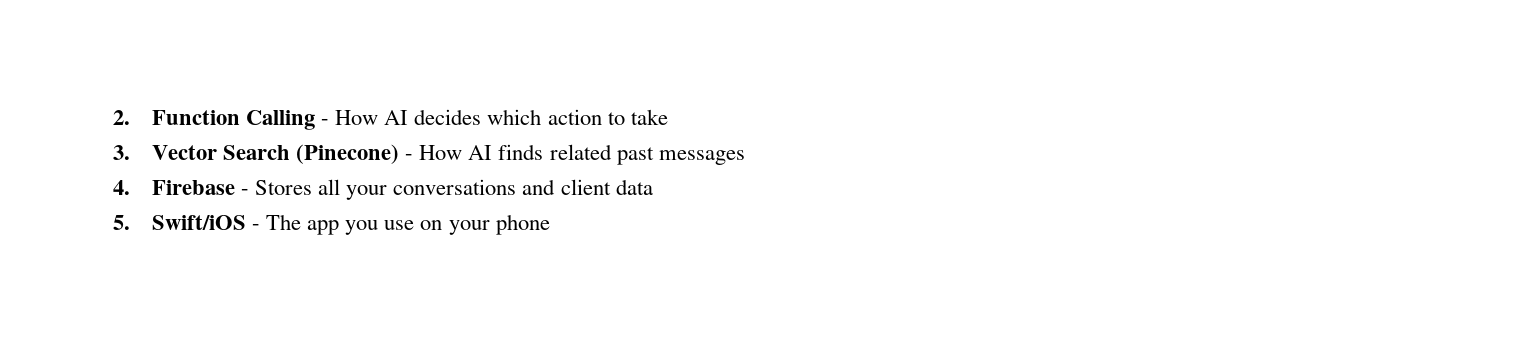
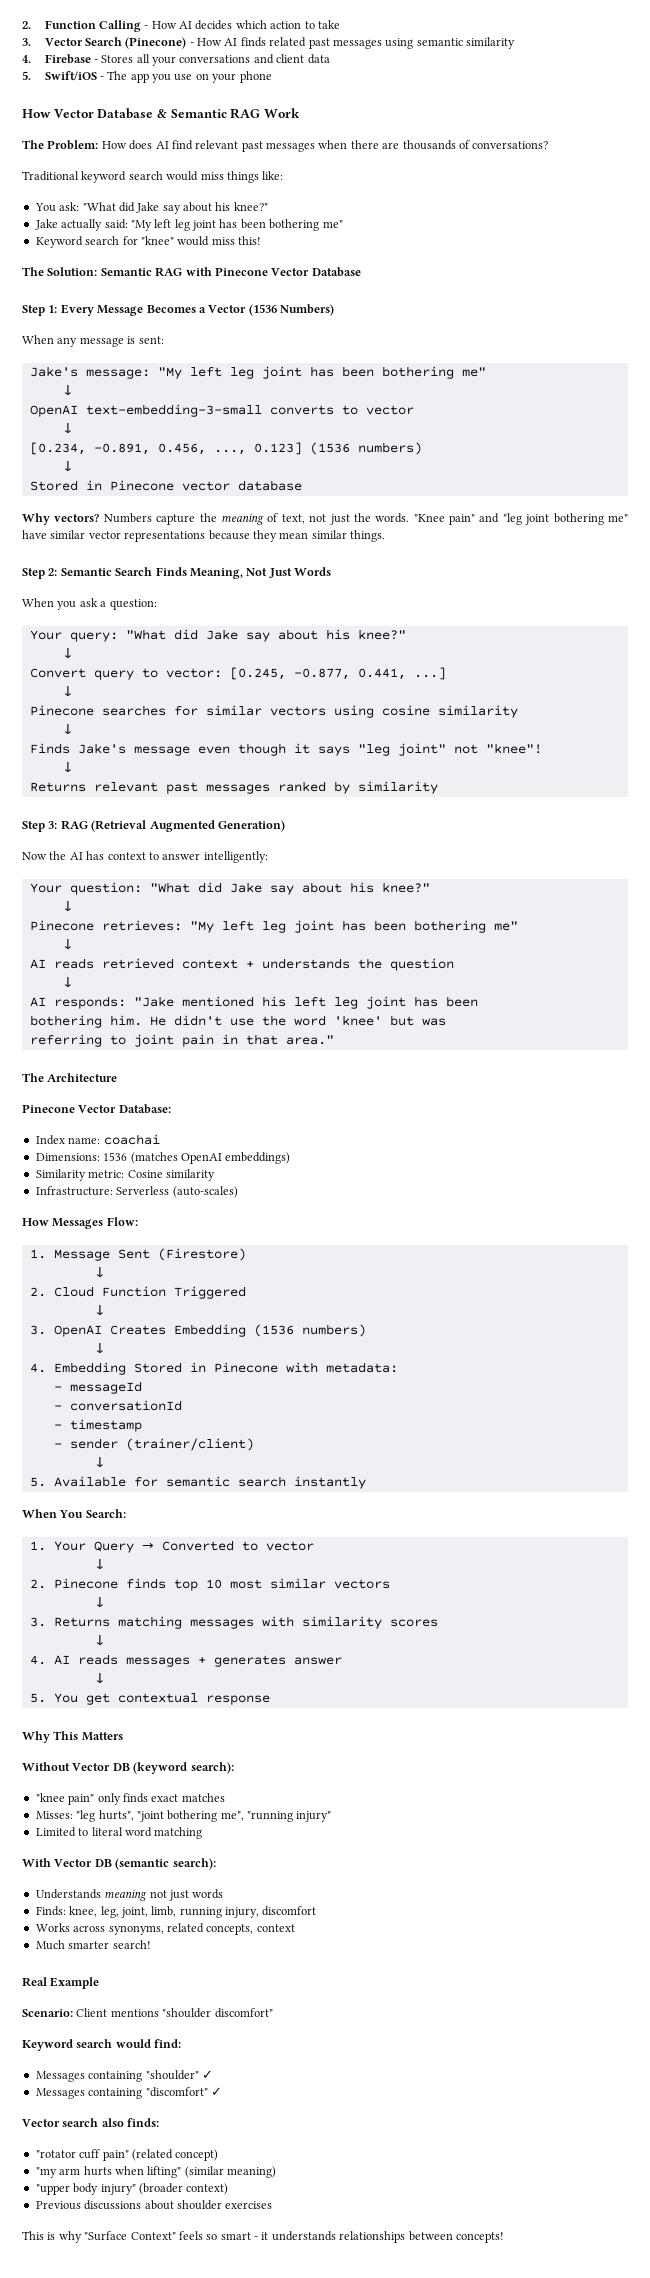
(745, 157) none -> [385,37,516,49] using semantic similarity
(550, 224) none -> [22,108,300,119] [22,140,549,152] [22,171,284,183] [34,202,268,214] [34,219,343,231] [35,236,261,248] [22,267,361,277] [22,304,334,316] [22,335,164,347] [29,366,486,379] [61,385,74,395] [29,404,414,417] [61,423,74,433] [29,442,422,455] [61,461,74,471] [29,480,302,491] [22,513,629,525] [22,530,385,542] [22,567,331,579] [22,598,157,610] [29,629,406,642] [61,648,74,658] [29,667,446,680] [61,686,74,696] [29,705,518,718] [61,724,74,734] [29,743,542,756] [61,762,74,772] [29,781,438,794] [22,820,285,832] [22,851,268,863] [29,882,430,895] [61,901,74,911] [29,920,518,933] [61,939,74,949] [29,958,454,971] [61,977,74,987] [29,996,478,1009] [29,1015,446,1028] [29,1034,334,1047] [22,1073,118,1082] [22,1104,171,1114] [35,1134,160,1145] [35,1152,291,1164] [35,1169,215,1181] [35,1186,238,1198] [22,1217,138,1229] [29,1248,246,1261] [93,1267,106,1277] [29,1286,246,1299] [93,1305,106,1315] [29,1324,366,1337] [93,1343,106,1353] [29,1362,398,1375] [53,1381,142,1394] [53,1400,182,1411] [53,1419,142,1432] [53,1438,254,1451] [93,1457,106,1467] [29,1476,366,1489] [22,1509,126,1518] [29,1540,314,1553] [93,1559,106,1569] [29,1578,390,1591] [93,1597,106,1607] [29,1616,438,1629] [93,1635,106,1645] [29,1654,342,1667] [93,1673,106,1683] [29,1693,270,1705] [22,1731,123,1743] [22,1762,234,1774] [35,1793,225,1805] [35,1810,332,1822] [35,1827,203,1839] [22,1858,216,1870] [35,1889,224,1901] [35,1906,317,1918] [35,1923,295,1935] [35,1940,151,1950] [22,1977,100,1989] [22,2008,273,2018] [22,2039,182,2051] [35,2070,213,2082] [35,2087,222,2099] [22,2118,160,2127] [35,2149,219,2161] [35,2166,276,2178] [35,2183,229,2195] [35,2200,273,2210] [22,2231,504,2243] // How Vector Database & Semantic RAG Work // The Problem: How does AI find relevant past messages when there are thousands of conversations? // Traditional keyword search would miss things like: // You ask: "What did Jake say about his knee?" // Jake actually said: "My left leg joint has been bothering me" // Keyword search for "knee" would miss this! // The Solution: Semantic RAG with Pinecone Vector Database // Step 1: Every Message Becomes a Vector (1536 Numbers) // When any message is sent: // Jake's message: "My left leg joint has been bothering me" // ↓ // OpenAI text-embedding-3-small converts to vector // ↓ // [0.234, -0.891, 0.456, ..., 0.123] (1536 numbers) // ↓ // Stored in Pinecone vector database // Why vectors? Numbers capture the meaning of text, not just the words. "Knee pain" and "leg joint bothering me" have similar vector representations because they mean similar things. // Step 2: Semantic Search Finds Meaning, Not Just Words // When you ask a question: // Your query: "What did Jake say about his knee?" // ↓ // Convert query to vector: [0.245, -0.877, 0.441, ...] // ↓ // Pinecone searches for similar vectors using cosine similarity // ↓ // Finds Jake's message even though it says "leg joint" not "knee"! // ↓ // Returns relevant past messages ranked by similarity // Step 3: RAG (Retrieval Augmented Generation) // Now the AI has context to answer intelligently: // Your question: "What did Jake say about his knee?" // ↓ // Pinecone retrieves: "My left leg joint has been bothering me" // ↓ // AI reads retrieved context + understands the question // ↓ // AI responds: "Jake mentioned his left leg joint has been // bothering him. He didn't use the word 'knee' but was // referring to joint pain in that area." // The Architecture // Pinecone Vector Database: // Index name: coachai // Dimensions: 1536 (matches OpenAI embeddings) // Similarity metric: Cosine similarity // Infrastructure: Serverless (auto-scales) // How Messages Flow: // 1. Message Sent (Firestore) // ↓ // 2. Cloud Function Triggered // ↓ // 3. OpenAI Creates Embedding (1536 numbers) // ↓ // 4. Embedding Stored in Pinecone with metadata: // - messageId // - conversationId // - timestamp // - sender (trainer/client) // ↓ // 5. Available for semantic search instantly // When You Search: // 1. Your Query → Converted to vector // ↓ // 2. Pinecone finds top 10 most similar vectors // ↓ // 3. Returns matching messages with similarity scores // ↓ // 4. AI reads messages + generates answer // ↓ // 5. You get contextual response // Why This Matters // Without Vector DB (keyword search): // "knee pain" only finds exact matches // Misses: "leg hurts", "joint bothering me", "running injury" // Limited to literal word matching // With Vector DB (semantic search): // Understands meaning not just words // Finds: knee, leg, joint, limb, running injury, discomfort // Works across synonyms, related concepts, context // Much smarter search! // Real Example // Scenario: Client mentions "shoulder discomfort" // Keyword search would find: // Messages containing "shoulder" ✓ // Messages containing "discomfort" ✓ // Vector search also finds: // "rotator cuff pain" (related concept) // "my arm hurts when lifting" (similar meaning) // "upper body injury" (broader context) // Previous discussions about shoulder exercises // This is why "Surface Context" feels so smart - it understands relationships between concepts!

